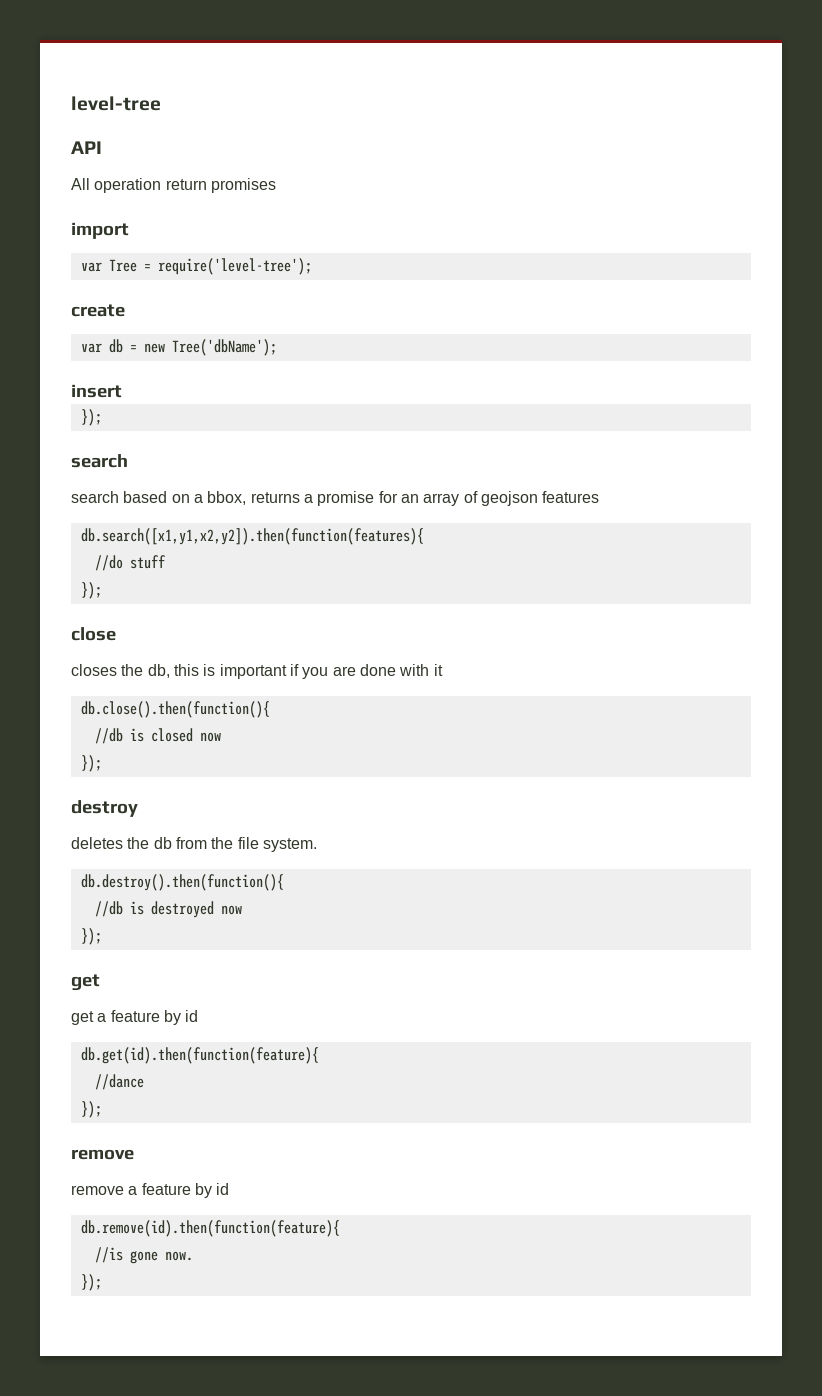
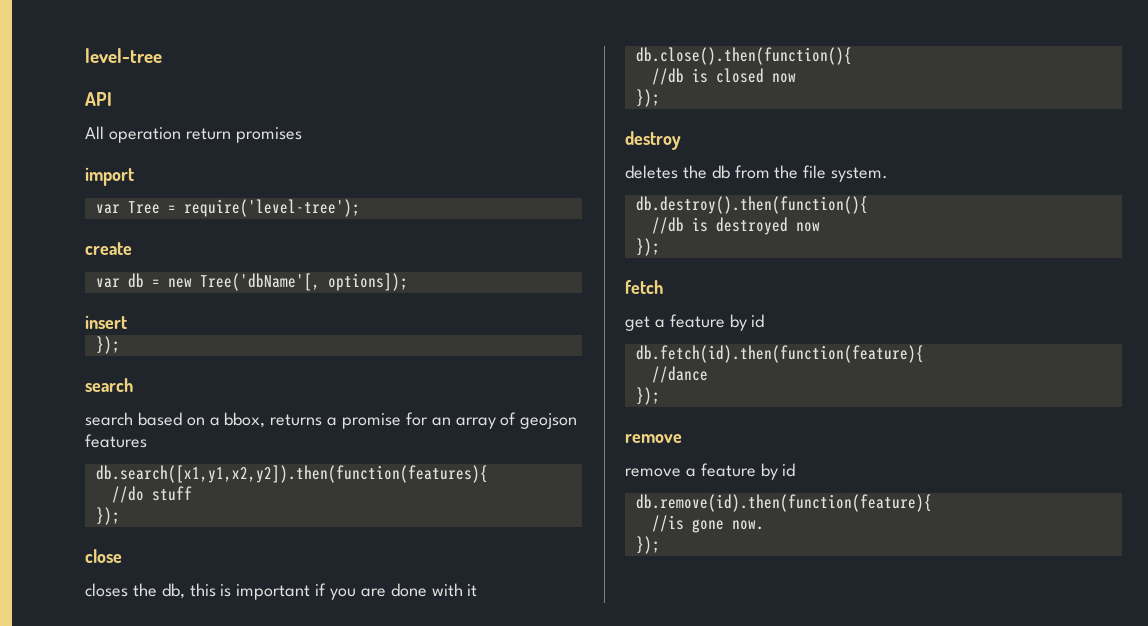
[171,339,277,356] Tree('dbName'); -> [199,273,408,291] Tree('dbName'[, options]);
[71,974,100,991] get -> [625,280,663,294] fetch
[80,1047,319,1064] db.get(id).then(function(feature){ -> [635,345,924,363] db.fetch(id).then(function(feature){

